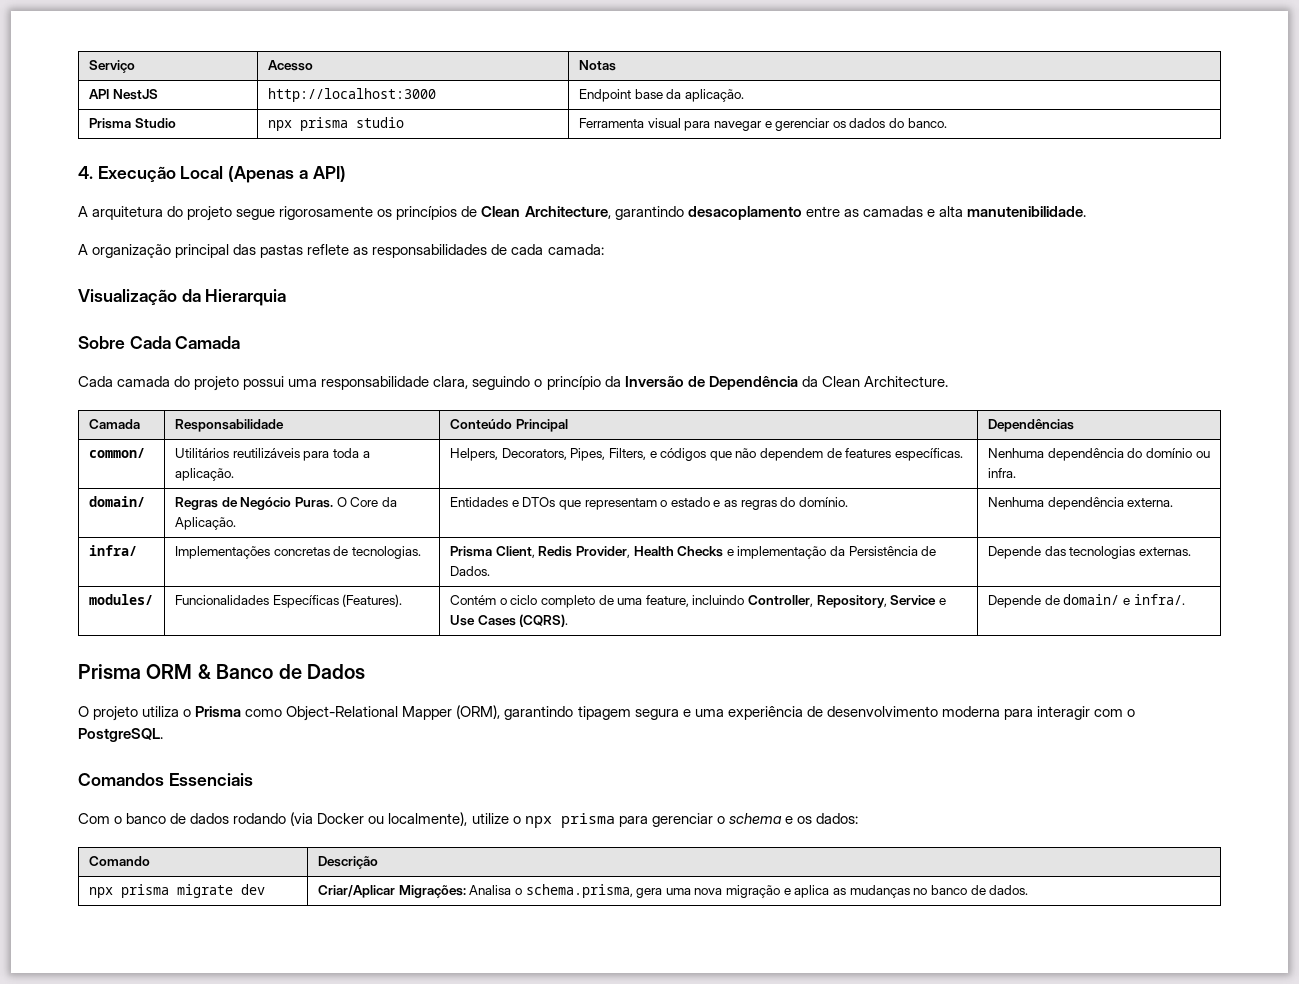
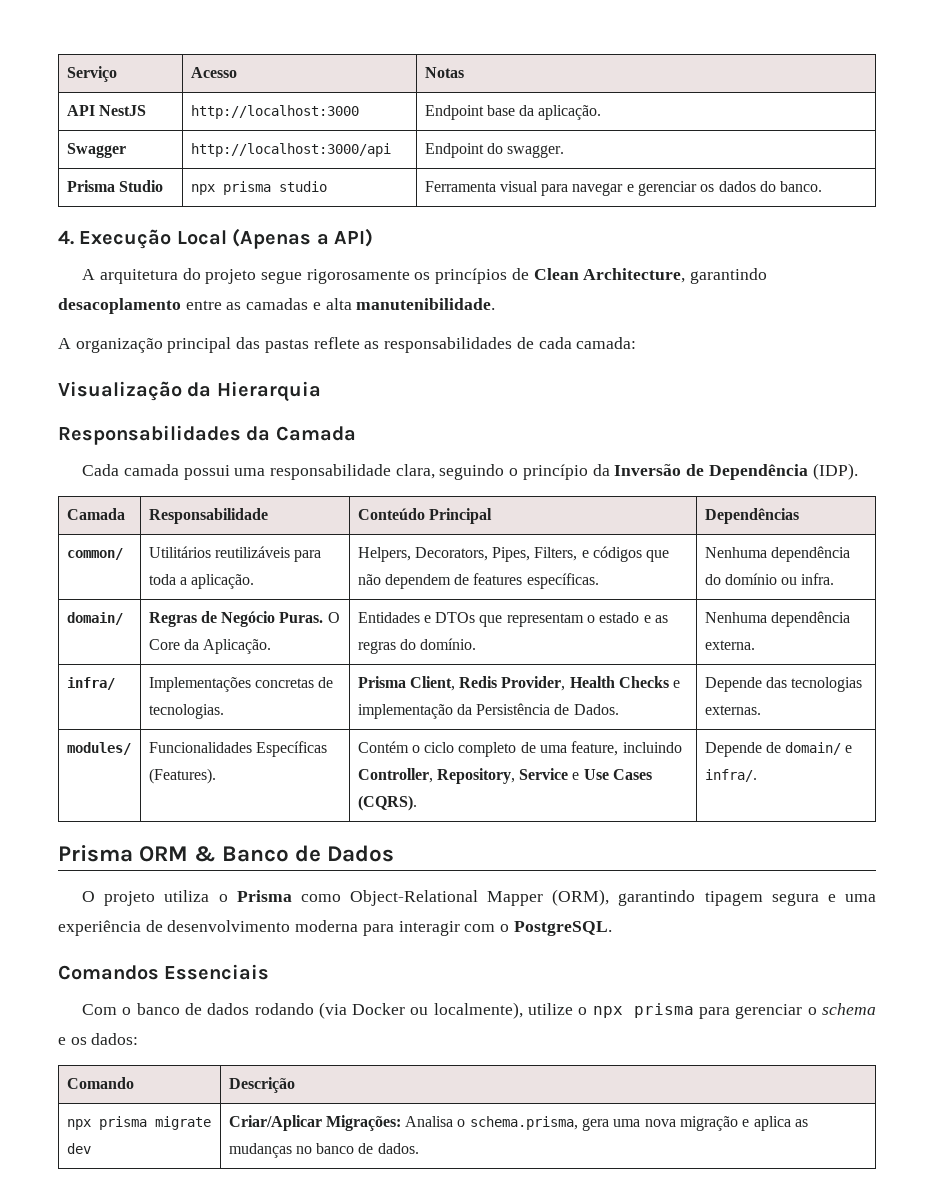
(744, 95) none -> [66,143,126,158] [190,143,391,157] [424,143,565,158] // Swagger | http://localhost:3000/api | Endpoint do swagger.
[78,336,171,349] Sobre Cada -> [58,425,271,445] Responsabilidades da
[174,376,240,391] do projeto -> (179, 470) none
[801,376,948,387] da Clean Architecture. -> [812,463,858,480] (IDP).

